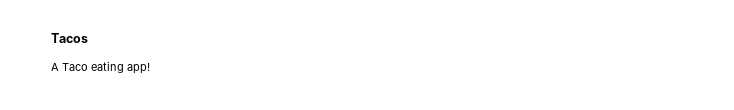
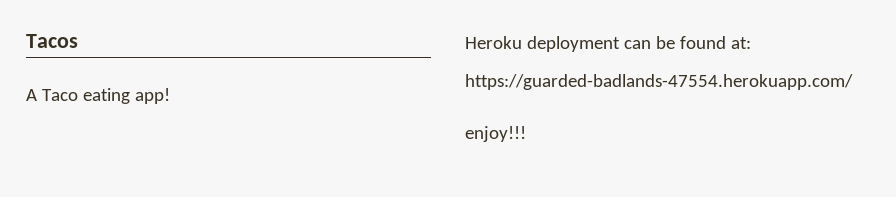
(150, 68) none -> [465,36,751,52] [465,74,853,90] [465,126,526,142] // Heroku deployment can be found at: // https://guarded-badlands-47554.herokuapp.com/ // enjoy!!!

